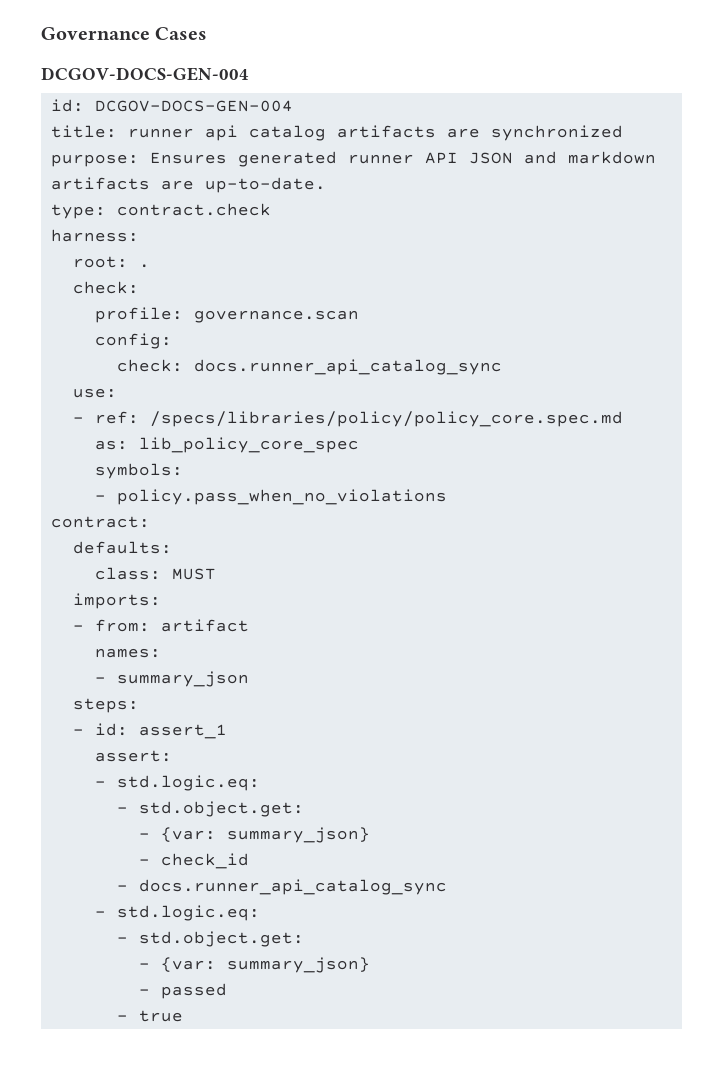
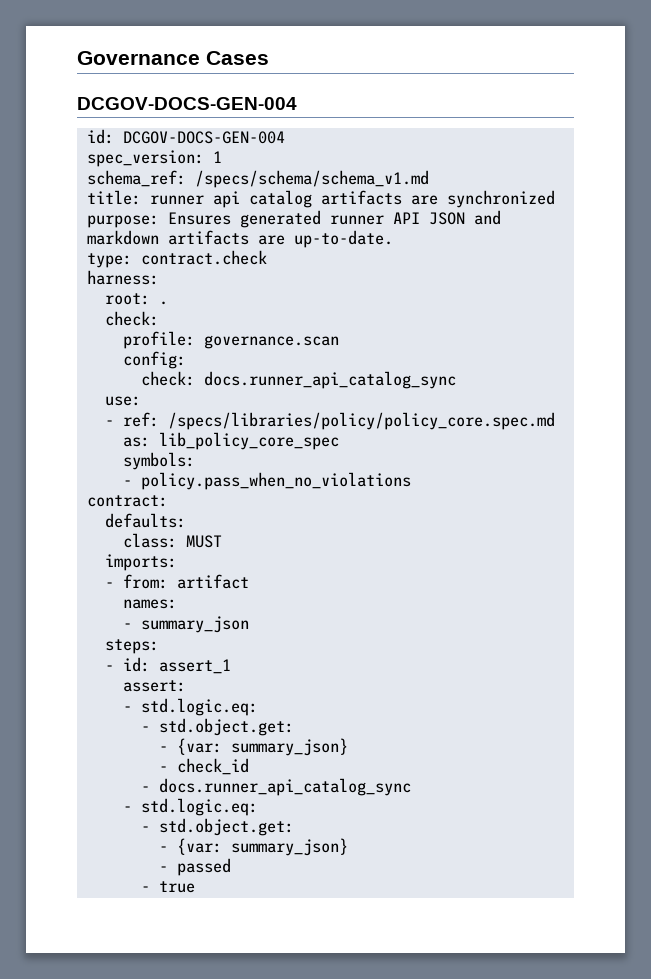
(293, 106) none -> [86,150,222,167] [86,170,429,188] // spec_version: 1 // schema_ref: /specs/schema/schema_v1.md

